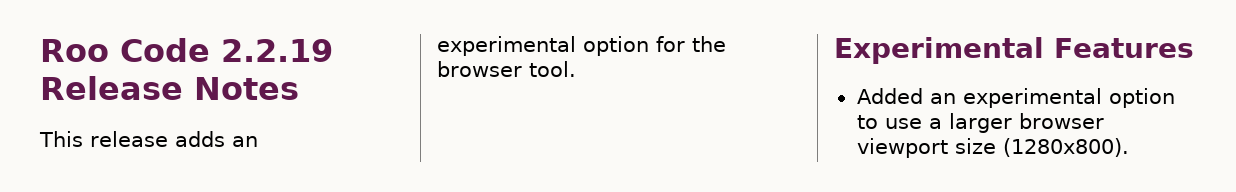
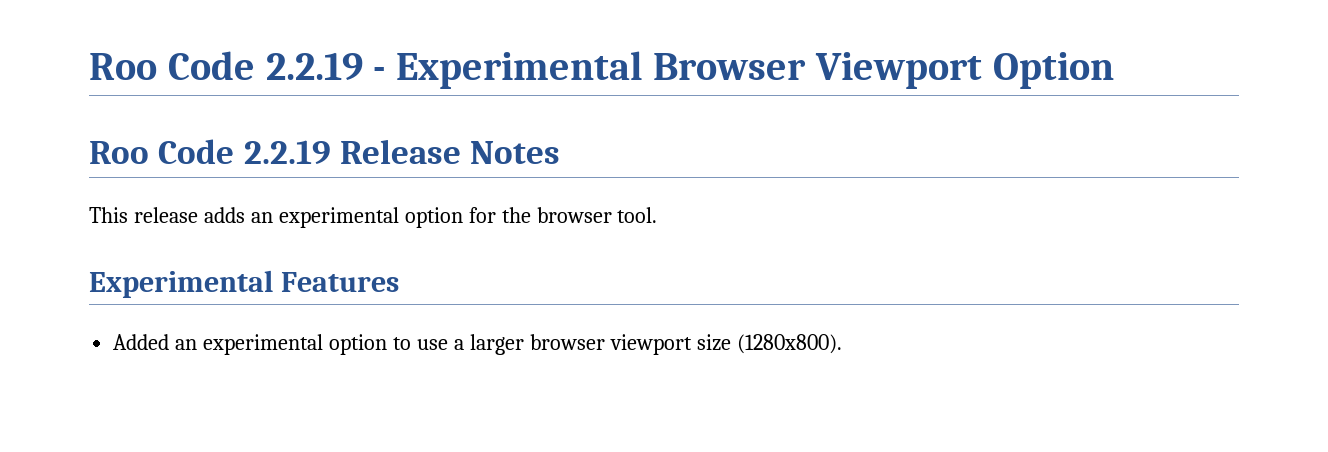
[40,38,333,62] Roo Code 2.2.19 -> [89,51,1114,89] [89,139,331,165] Roo Code 2.2.19 - Experimental Browser Viewport Option // Roo Code 2.2.19

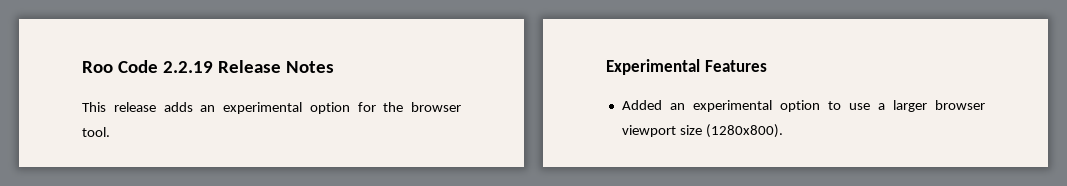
[89,51,1114,89] [89,139,331,165] Roo Code 2.2.19 - Experimental Browser Viewport Option // Roo Code 2.2.19 -> [82,60,213,73] Roo Code 2.2.19

